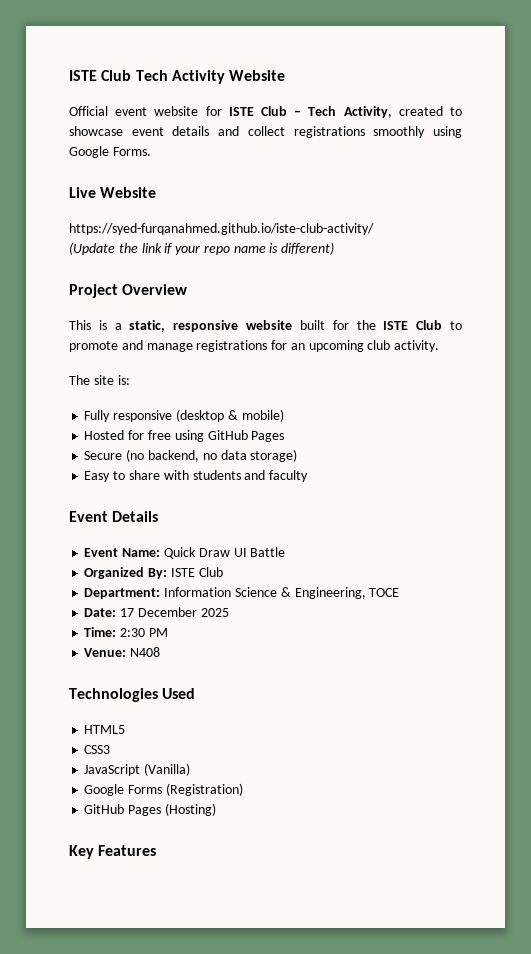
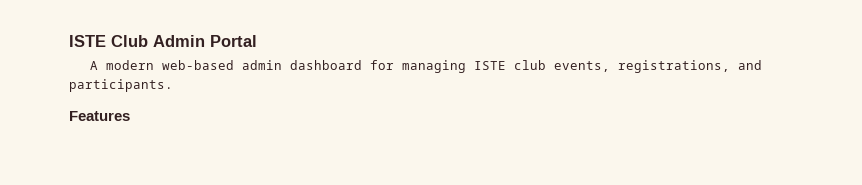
[69,70,286,84] [69,106,462,118] [69,126,462,138] [69,146,151,158] [69,187,157,198] [69,223,374,235] [69,242,335,255] [69,284,188,298] [69,320,462,332] [69,340,440,352] [69,375,130,385] [84,409,284,422] [84,430,285,442] [84,449,298,462] [84,470,309,482] [69,511,159,522] [84,547,286,559] [84,567,223,579] [84,587,400,599] [84,607,229,617] [84,627,168,637] [84,647,161,657] [69,688,196,702] [84,725,126,734] [84,745,111,754] [84,763,191,776] [84,783,243,796] [84,803,216,816] [69,845,94,859] ISTE Club Tech Activity Website // Official event website for ISTE Club – Tech Activity, created to showcase event details and collect registrations smoothly using Google Forms. // Live Website // https://syed-furqanahmed.github.io/iste-club-activity/ // (Update the link if your repo name is different) // Project Overview // This is a static, responsive website built for the ISTE Club to promote and manage registrations for an upcoming club activity. // The site is: // Fully responsive (desktop & mobile) // Hosted for free using GitHub Pages // Secure (no backend, no data storage) // Easy to share with students and faculty // Event Details // Event Name: Quick Draw UI Battle // Organized By: ISTE Club // Department: Information Science & Engineering, TOCE // Date: 17 December 2025 // Time: 2:30 PM // Venue: N408 // Technologies Used // HTML5 // CSS3 // JavaScript (Vanilla) // Google Forms (Registration) // GitHub Pages (Hosting) // Key -> [69,35,257,47] [90,60,763,73] [69,79,173,92] ISTE Club Admin Portal // A modern web-based admin dashboard for managing ISTE club events, registrations, and participants. //

